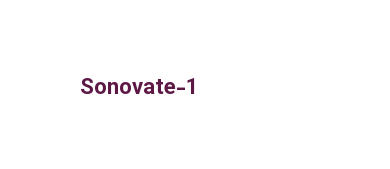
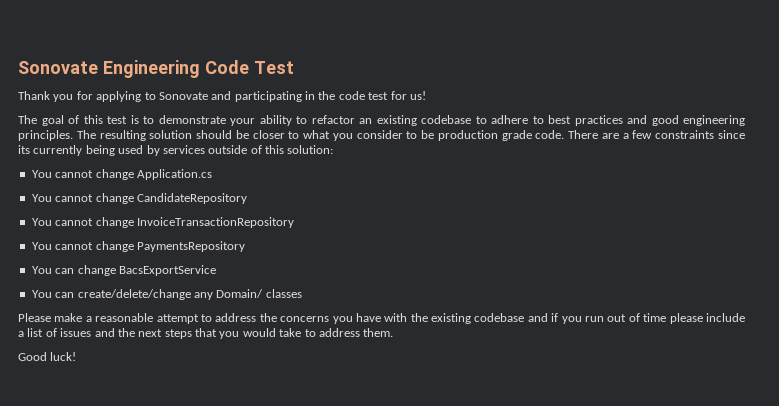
[80,78,199,94] Sonovate-1 -> [18,60,294,78] [18,91,426,102] [18,115,745,126] [18,130,746,141] [18,145,334,156] [31,169,212,180] [31,193,247,204] [31,217,294,228] [31,241,245,252] [31,265,216,276] [31,289,302,300] [18,313,746,324] [18,328,394,339] [18,352,77,361] Sonovate Engineering Code Test // Thank you for applying to Sonovate and participating in the code test for us! // The goal of this test is to demonstrate your ability to refactor an existing codebase to adhere to best practices and good engineering principles. The resulting solution should be closer to what you consider to be production grade code. There are a few constraints since its currently being used by services outside of this solution: // You cannot change Application.cs // You cannot change CandidateRepository // You cannot change InvoiceTransactionRepository // You cannot change PaymentsRepository // You can change BacsExportService // You can create/delete/change any Domain/ classes // Please make a reasonable attempt to address the concerns you have with the existing codebase and if you run out of time please include a list of issues and the next steps that you would take to address them. // Good luck!

